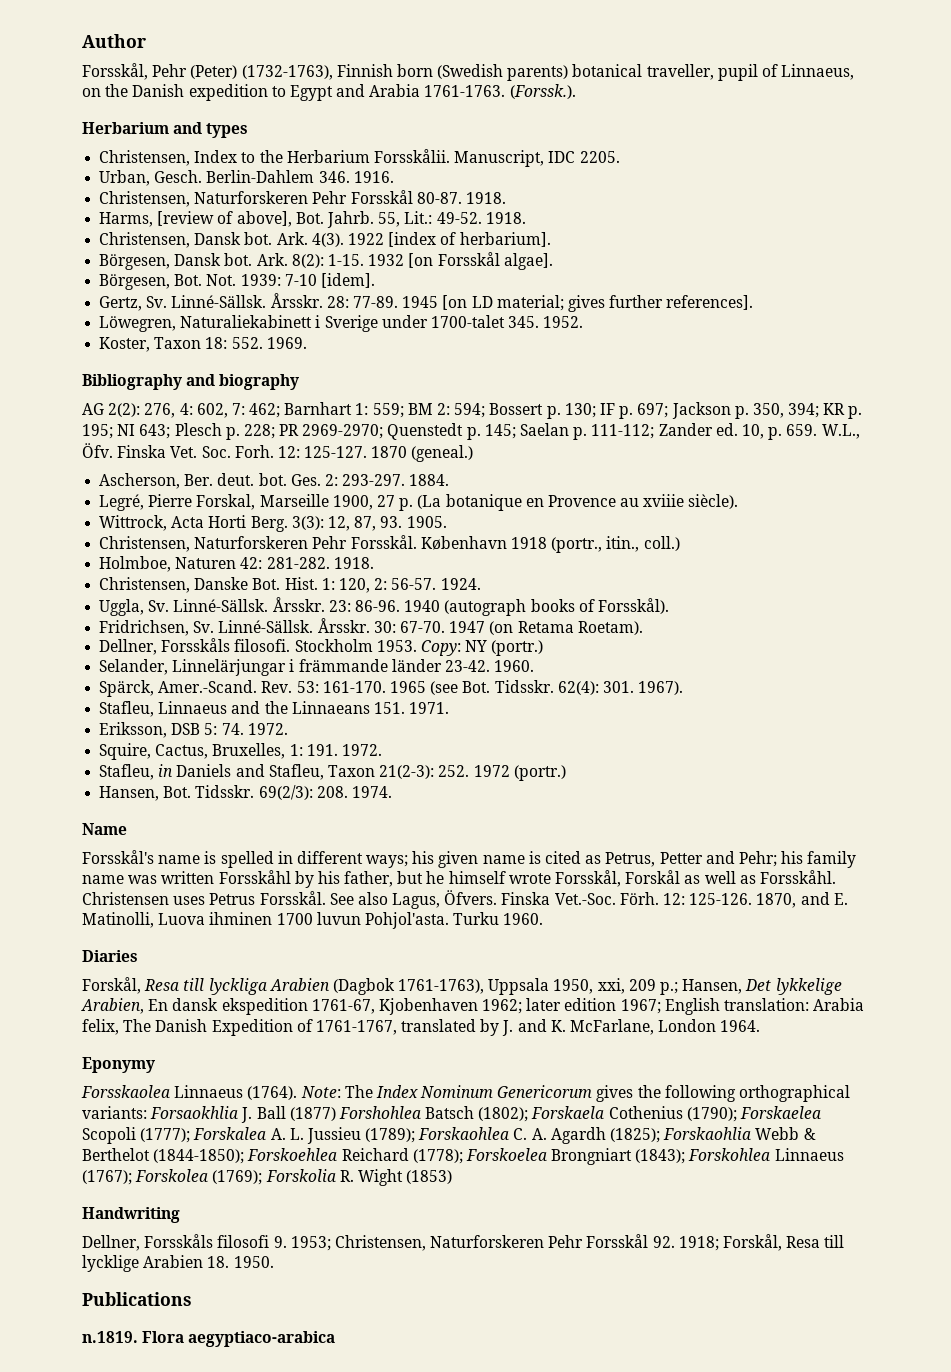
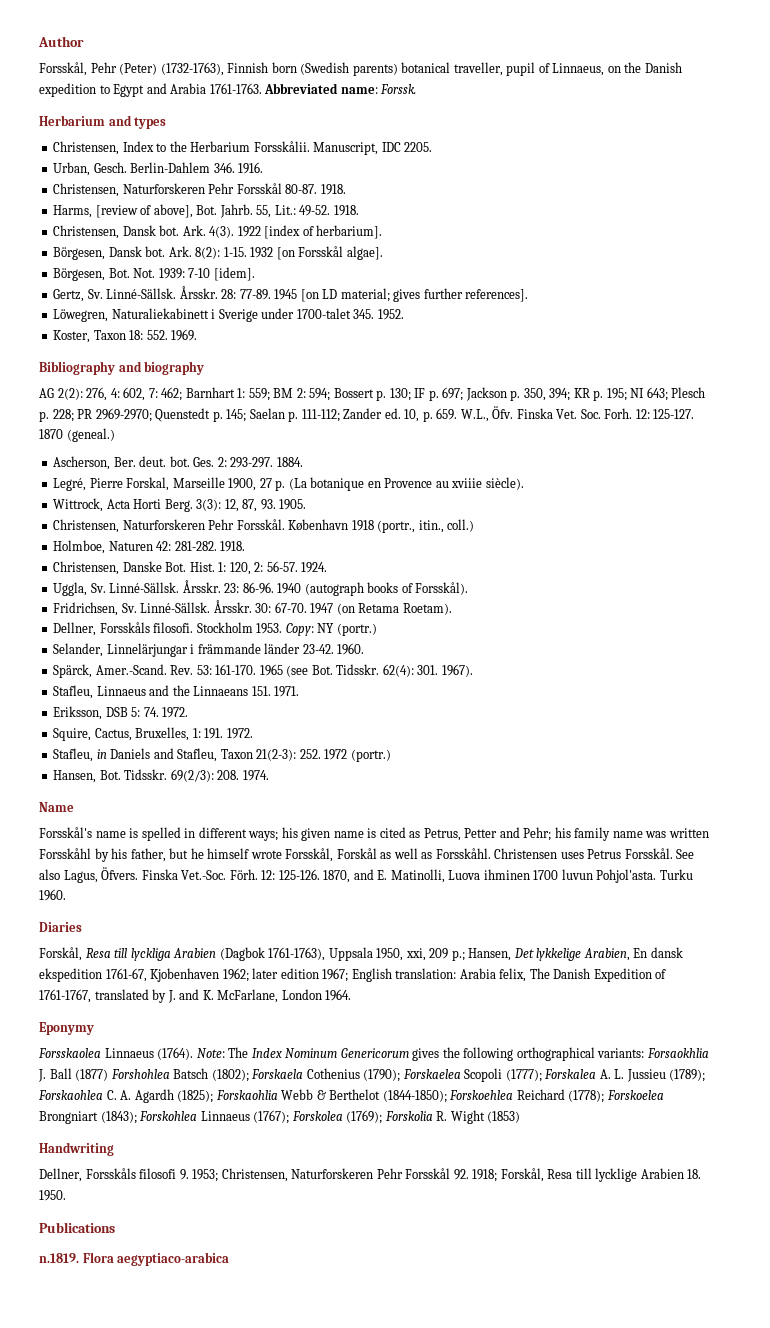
[509,84,576,99] (Forssk.). -> [264,83,417,94] Abbreviated name: Forssk.

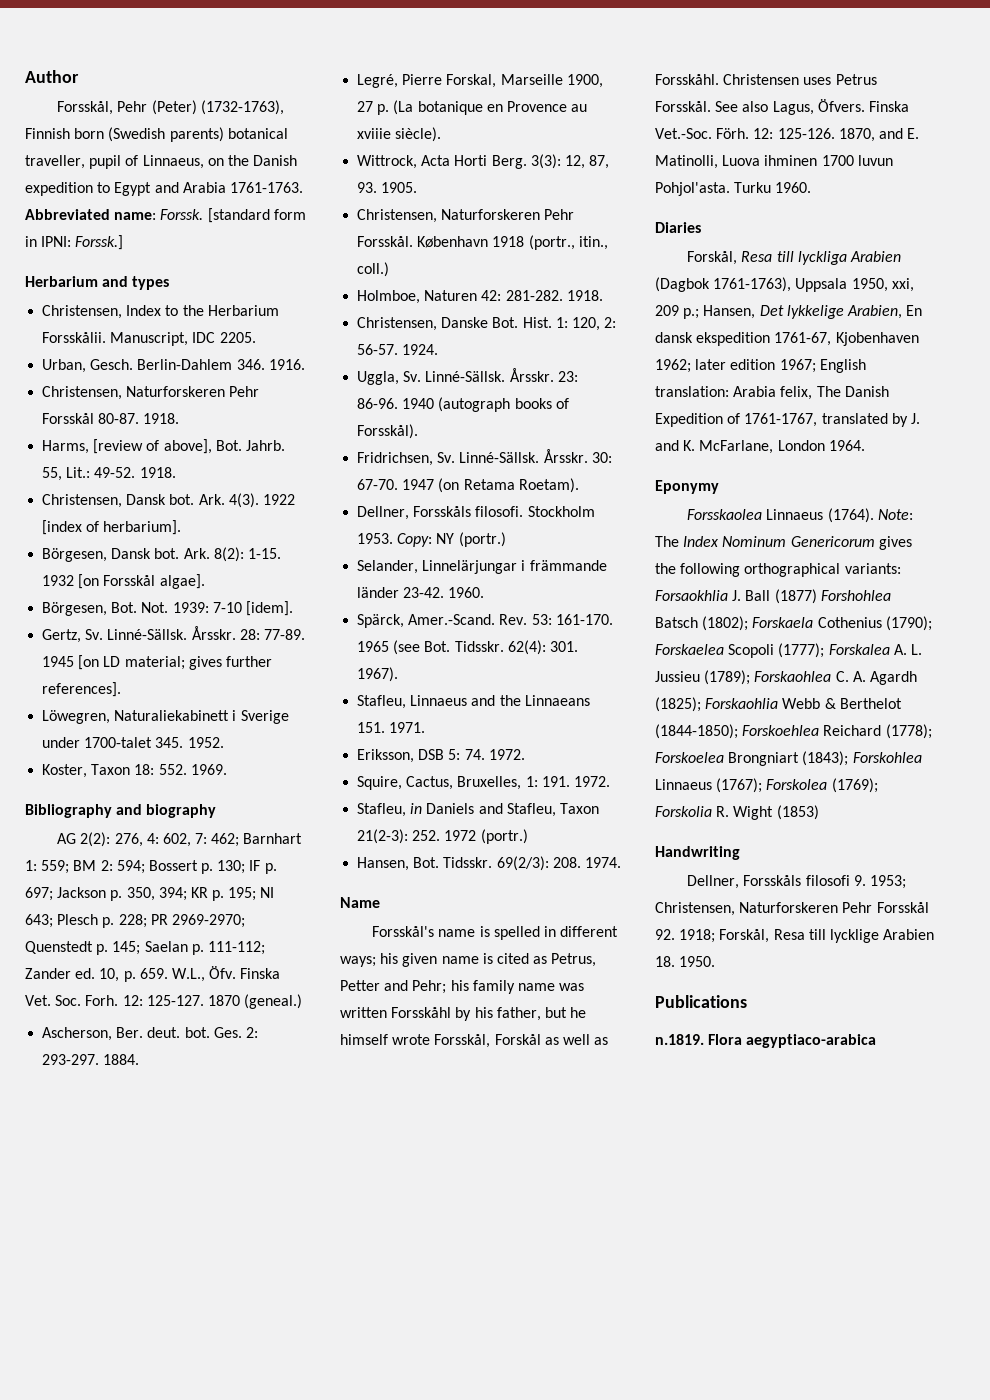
(417, 89) none -> [207,208,306,223] [25,235,124,250] [standard form in IPNI: Forssk.]

